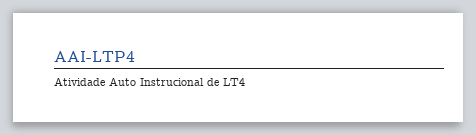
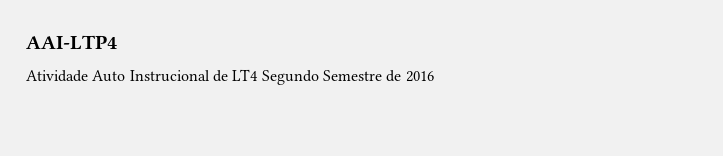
(245, 82) none -> [261,70,434,85] Segundo Semestre de 2016

